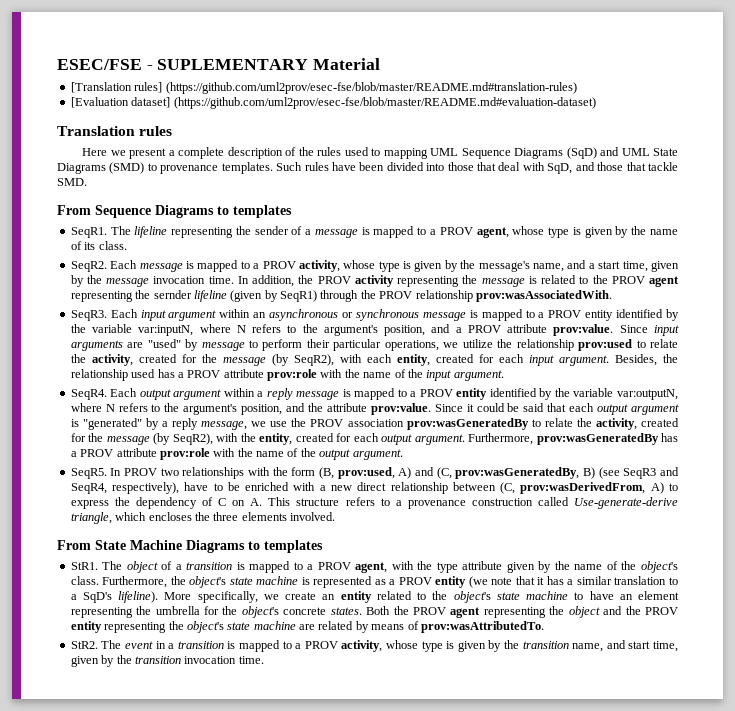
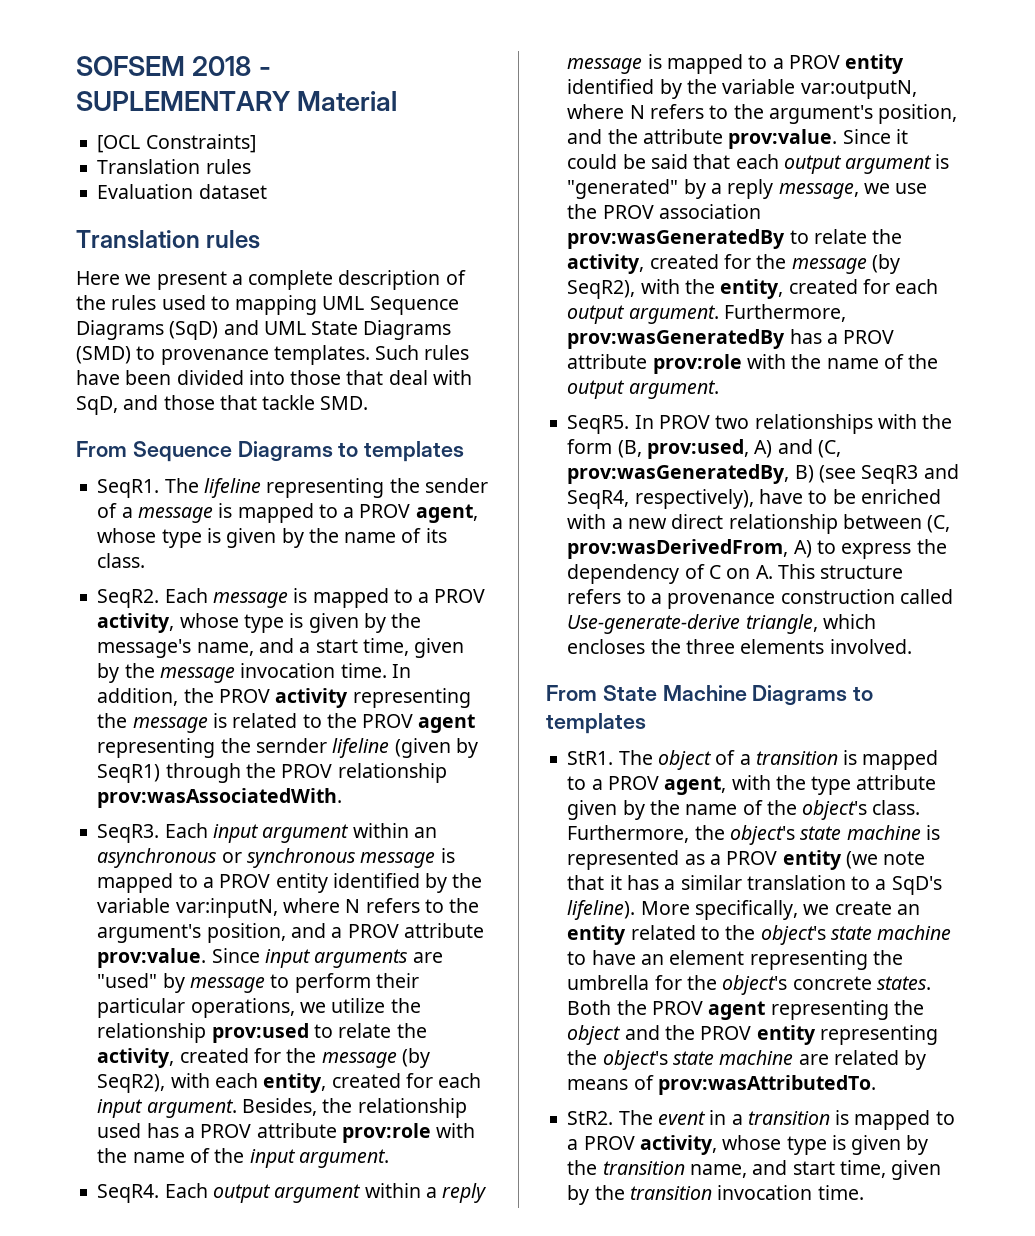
[57,59,142,70] ESEC/FSE -> [76,56,252,76] SOFSEM 2018
[70,82,577,94] [70,97,596,109] [Translation rules] (https://github.com/uml2prov/esec-fse/blob/master/README.md#translation-rules) // [Evaluation dataset] (https://github.com/uml2prov/esec-fse/blob/master/README.md#evaluation-dataset) -> [97,134,256,153] [97,159,251,174] [97,184,267,199] [OCL Constraints] // Translation rules // Evaluation dataset

